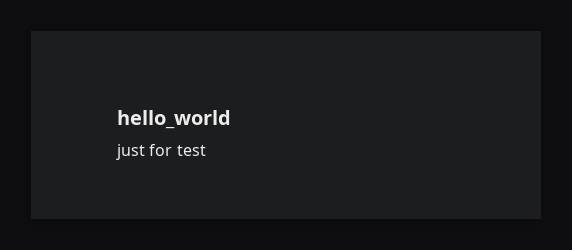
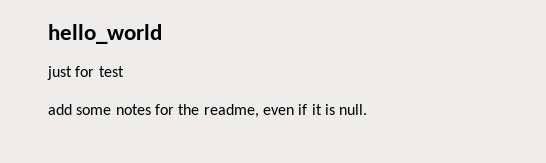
(206, 150) none -> [48,104,368,118] // add some notes for the readme, even if it is null.

